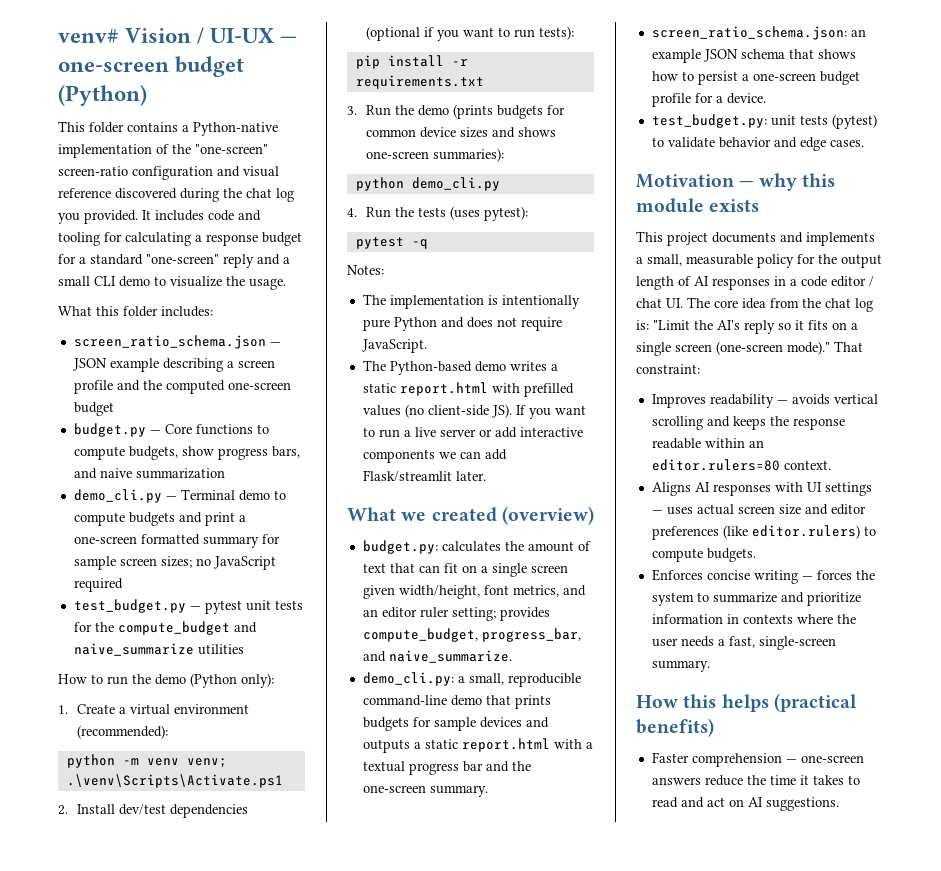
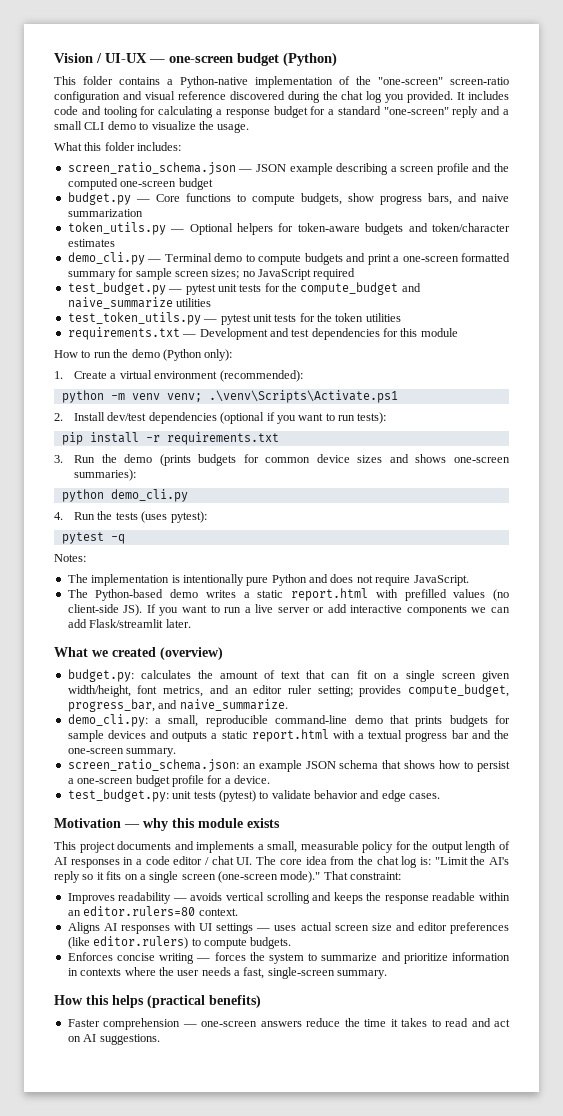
[58,29,119,43] venv# -> (54, 58) none
(225, 473) none -> [67,222,510,235] [67,239,115,247] // token_utils.py — Optional helpers for token-aware budgets and token/character estimates
(244, 649) none -> [67,312,401,325] [67,327,458,340] // test_token_utils.py — pytest unit tests for the token utilities // requirements.txt — Development and test dependencies for this module

